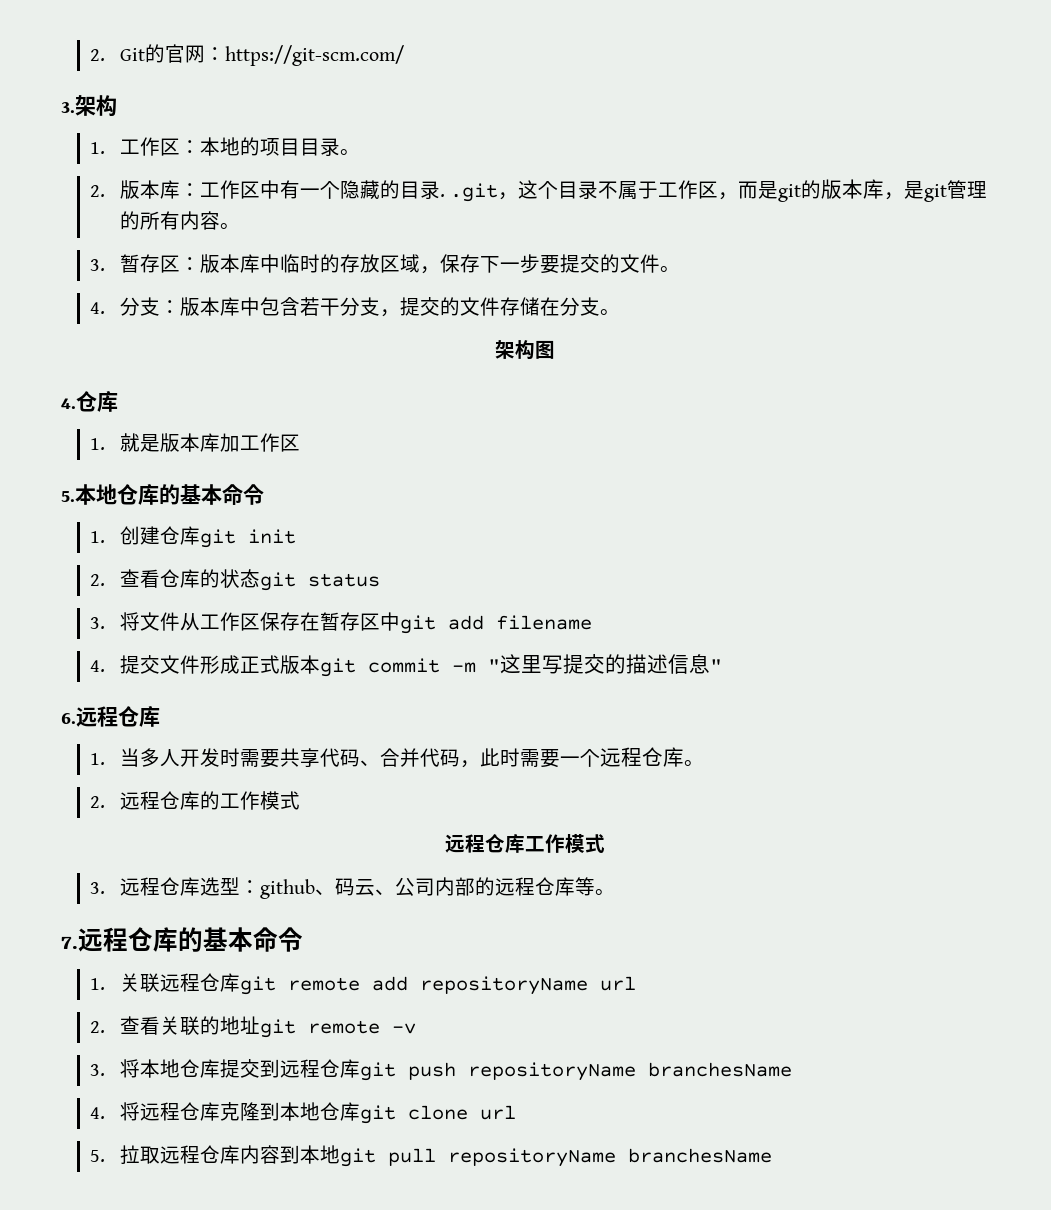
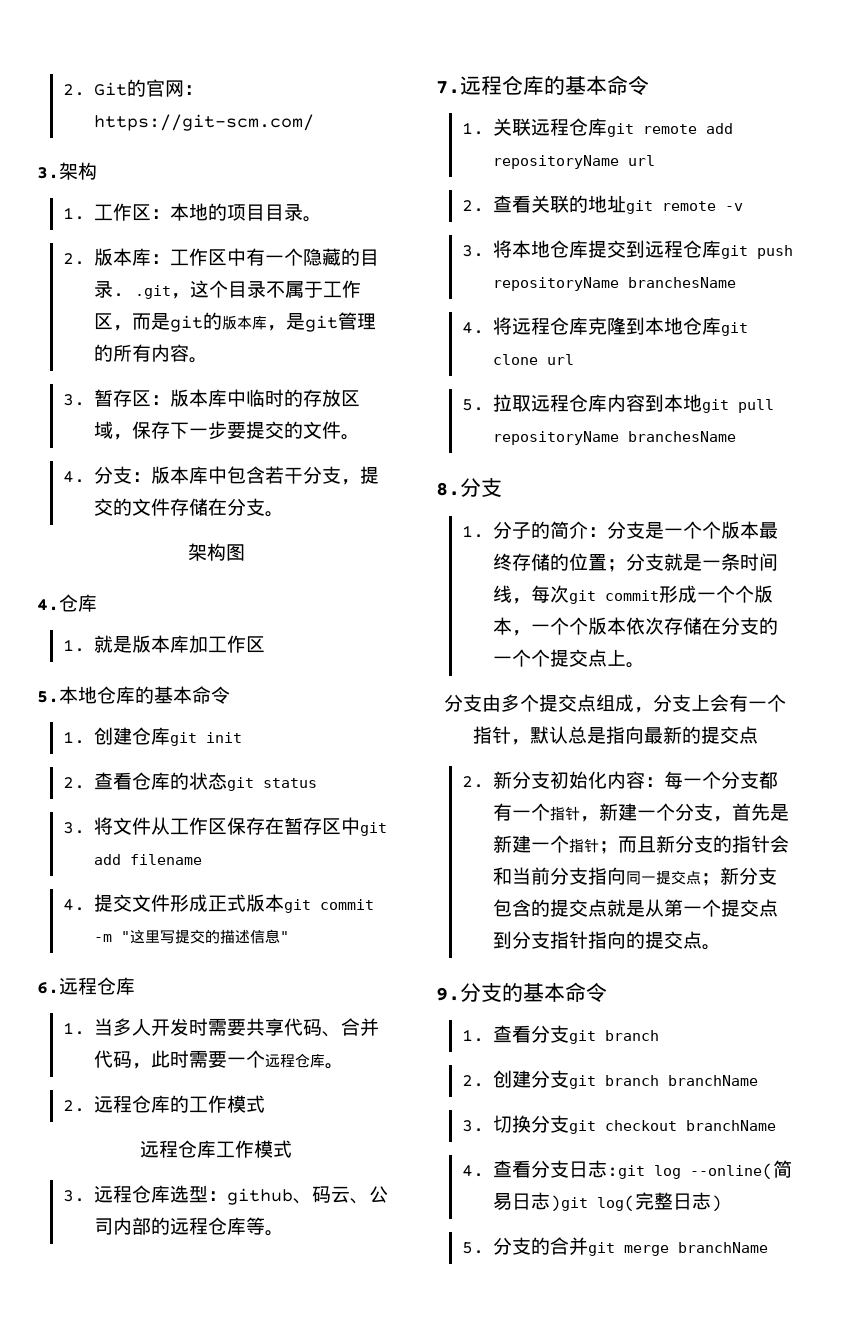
(772, 1155) none -> [436,478,502,497] [462,521,779,539] [493,553,779,572] [493,585,774,604] [493,617,779,636] [493,649,646,668] [444,694,786,713] [472,726,758,745] [462,771,779,789] [493,803,790,822] [493,835,790,854] [493,867,778,886] [493,899,779,917] [493,931,722,950] [436,982,607,1003] [462,1025,660,1044] [462,1070,759,1089] [462,1115,777,1134] [462,1160,793,1180] [493,1192,723,1212] [462,1237,769,1256] // 8.分支 // 1.分子的简介：分支是一个个版本最终存储的位置；分支就是一条时间线，每次git commit形成一个个版本，一个个版本依次存储在分支的一个个提交点上。 // 分支由多个提交点组成，分支上会有一个指针，默认总是指向最新的提交点 // 2.新分支初始化内容：每一个分支都有一个指针，新建一个分支，首先是新建一个指针；而且新分支的指针会和当前分支指向同一提交点；新分支包含的提交点就是从第一个提交点到分支指针指向的提交点。 // 9.分支的基本命令 // 1.查看分支git branch // 2.创建分支git branch branchName // 3.切换分支git checkout branchName // 4.查看分支日志:git log --online(简易日志)git log(完整日志) // 5.分支的合并git merge branchName

